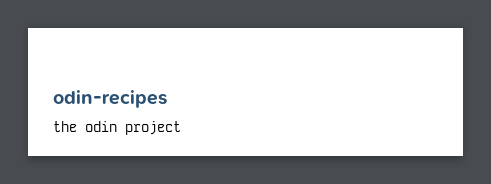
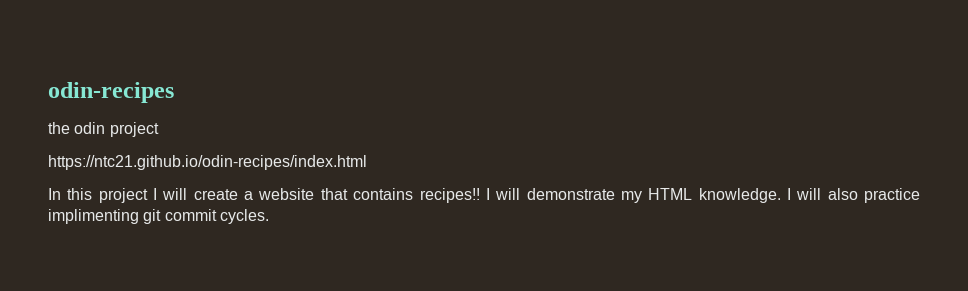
(181, 128) none -> [48,155,367,170] [48,188,921,203] [48,209,269,224] // https://ntc21.github.io/odin-recipes/index.html // In this project I will create a website that contains recipes!! I will demonstrate my HTML knowledge. I will also practice implimenting git commit cycles.

